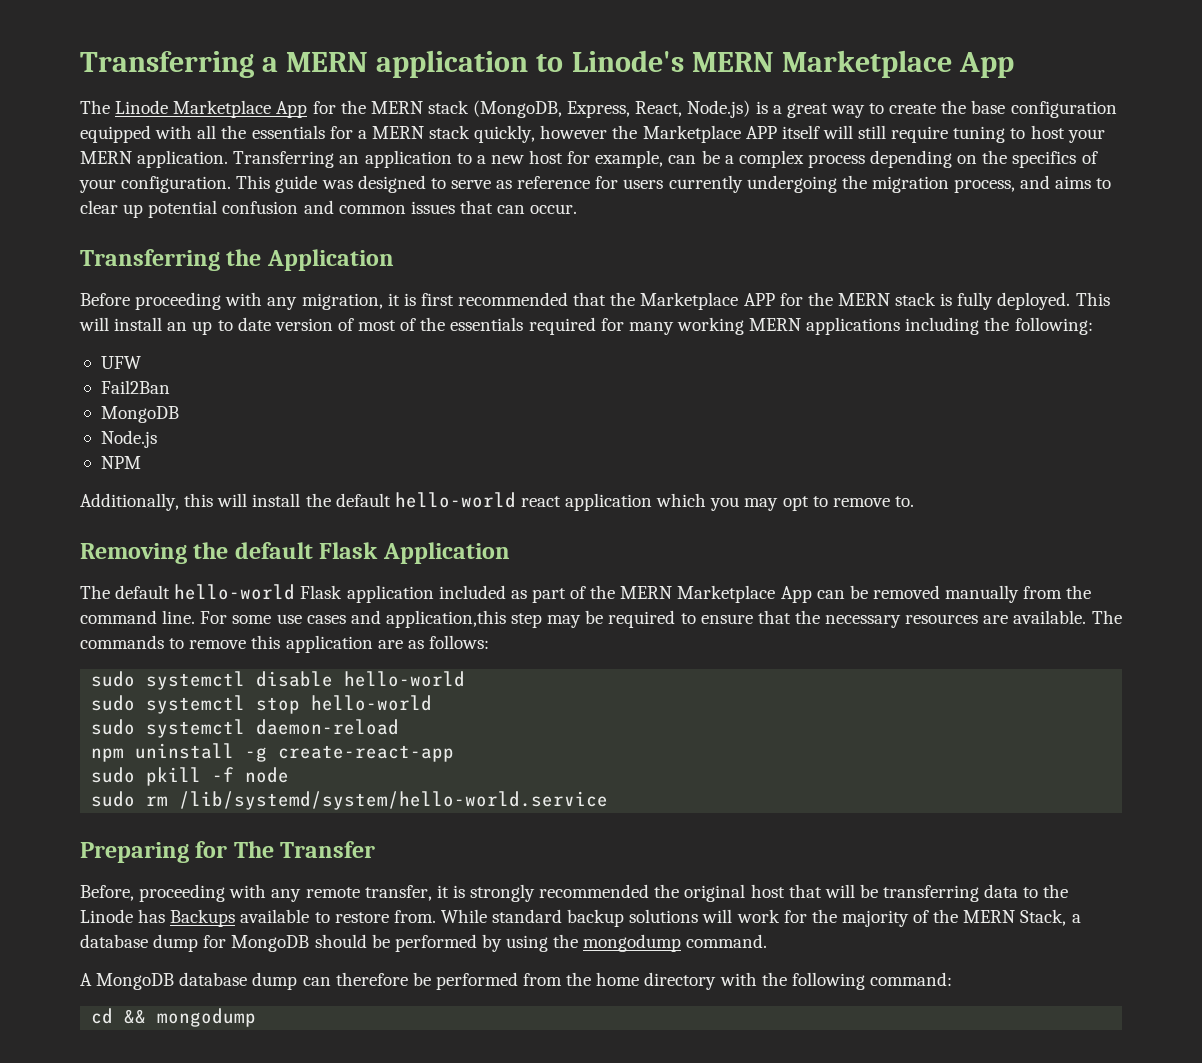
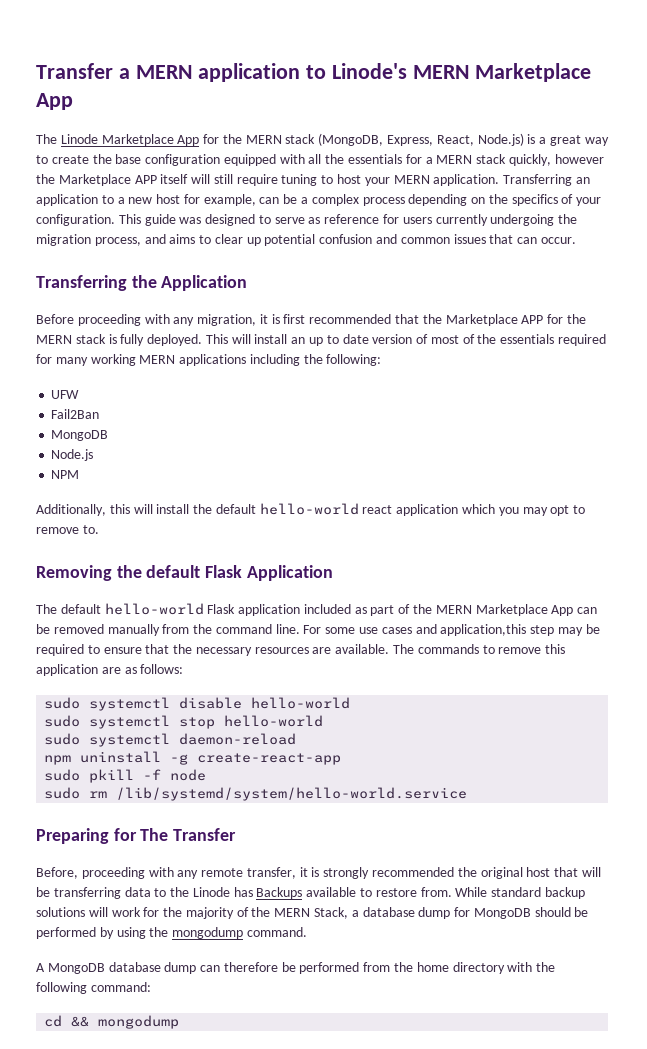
[80,51,254,78] Transferring -> [36,63,113,79] Transfer

